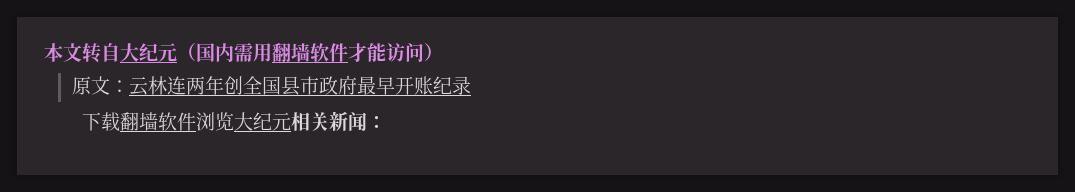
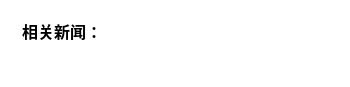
[44,43,443,63] [71,76,471,96] [81,112,291,132] 本文转自大纪元（国内需用翻墙软件才能访问） // 原文：云林连两年创全国县市政府最早开账纪录 // 下载翻墙软件浏览大纪元 -> (22, 32) none

